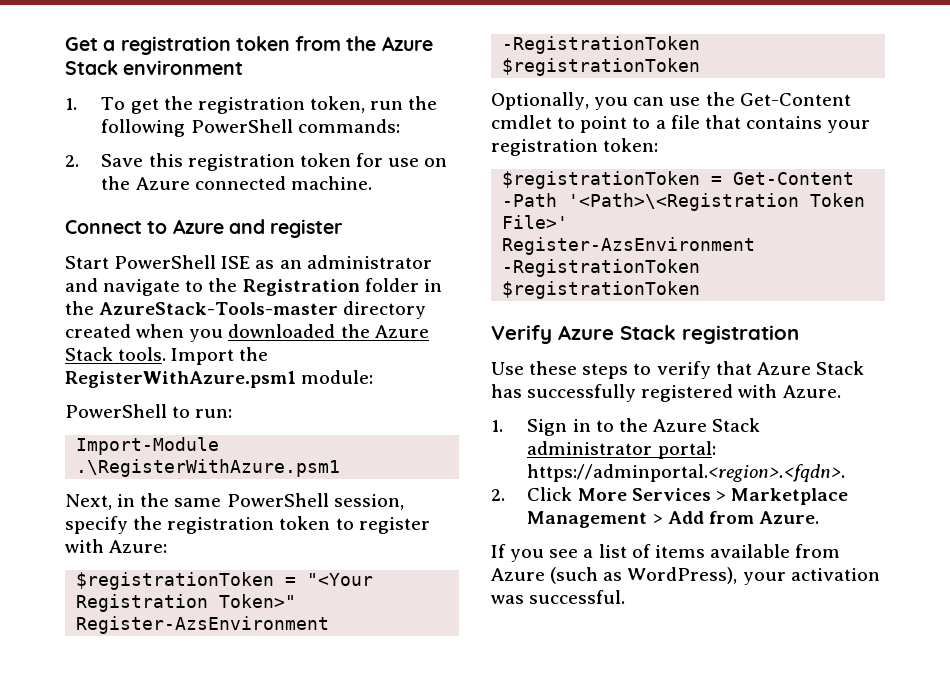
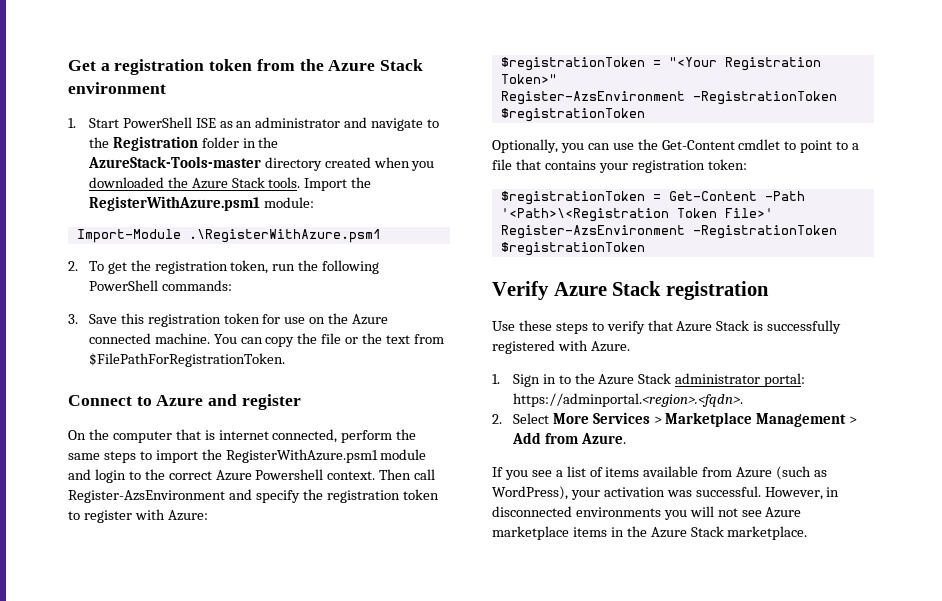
[101,96,438,114] [101,119,400,137] [65,153,448,171] [101,176,372,190] [65,219,344,238] To get the registration token, run the following PowerShell commands: // 2. Save this registration token for use on the Azure connected machine. // Connect to Azure and register // -> (76, 123) none
[65,404,233,418] // PowerShell to run: -> (314, 202) none
[65,493,404,510] Next, in the same PowerShell session, -> [68,260,380,274] [88,280,232,291] [68,313,389,327] [88,333,444,347] [88,353,285,367] [68,394,301,410] [68,429,417,443] [68,449,427,463] [68,469,436,483] [68,489,252,503] 2. To get the registration token, run the following PowerShell commands: // 3. Save this registration token for use on the Azure connected machine. You can copy the file or the text from $FilePathForRegistrationToken. // Connect to Azure and register // On the computer that is internet connected, perform the same steps to import the RegisterWithAzure.psm1 module and login to the correct Azure Powershell context. Then call Register-AzsEnvironment and
[491,384,522,398] has -> [753,321,764,331] is
[527,487,573,501] Click -> [512,413,549,424] Select
(626, 597) none -> [764,487,840,500] [492,506,802,520] [492,526,808,540] However, in disconnected environments you will not see Azure marketplace items in the Azure Stack marketplace.

